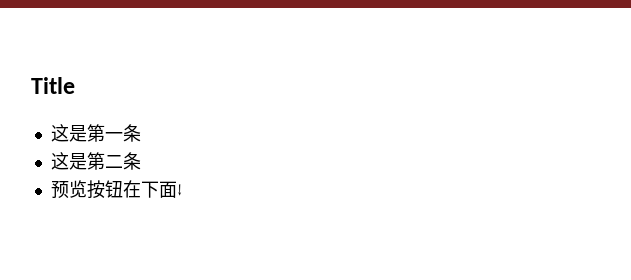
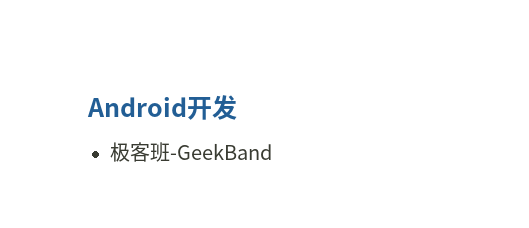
[31,77,75,94] [50,124,141,142] [50,152,141,170] [50,180,182,199] Title // 这是第一条 // 这是第二条 // 预览按钮在下面↓ -> [87,95,237,120] [110,142,272,162] Android开发 // 极客班-GeekBand

